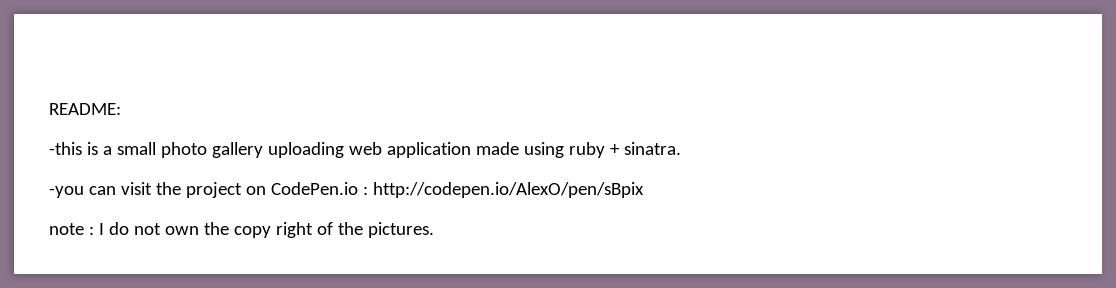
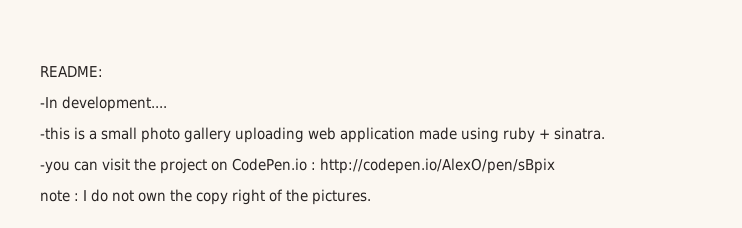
(121, 109) none -> [40,96,167,112] // -In development....

